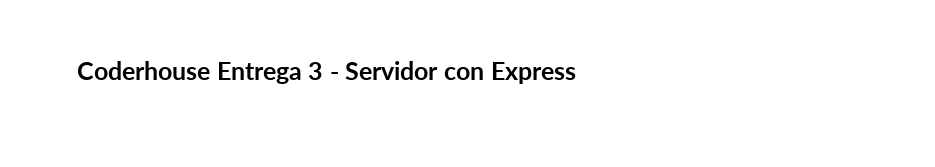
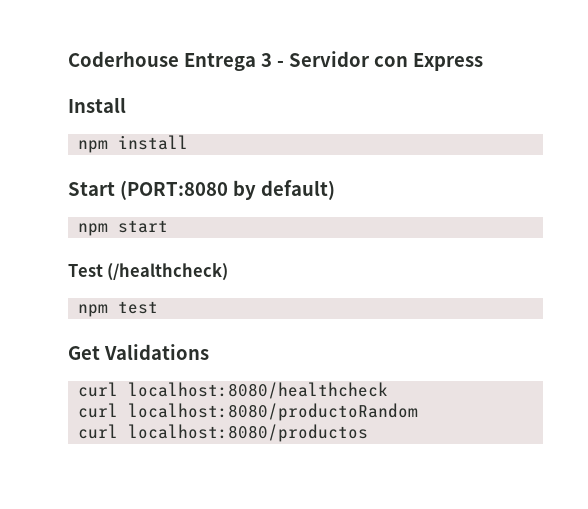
(576, 73) none -> [68,97,126,113] [77,135,188,153] [68,180,335,200] [77,220,168,236] [68,263,229,281] [77,301,158,317] [68,344,209,360] [77,382,388,399] [77,403,418,421] [77,424,368,442] // Install // npm install // Start (PORT:8080 by default) // npm start // Test (/healthcheck) // npm test // Get Validations // curl localhost:8080/healthcheck // curl localhost:8080/productoRandom // curl localhost:8080/productos

